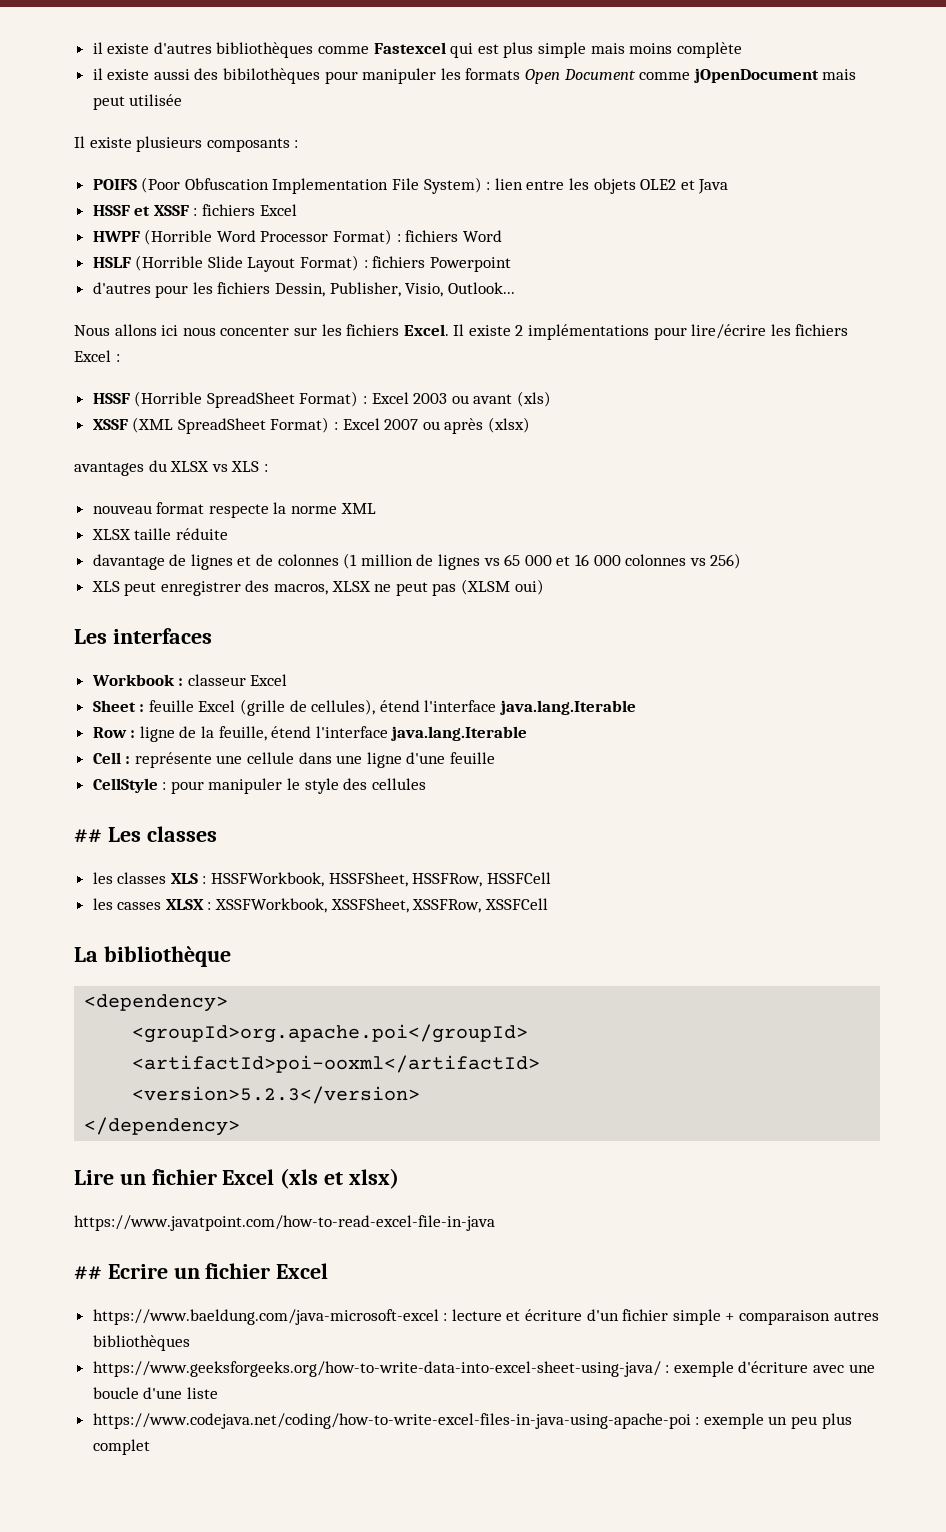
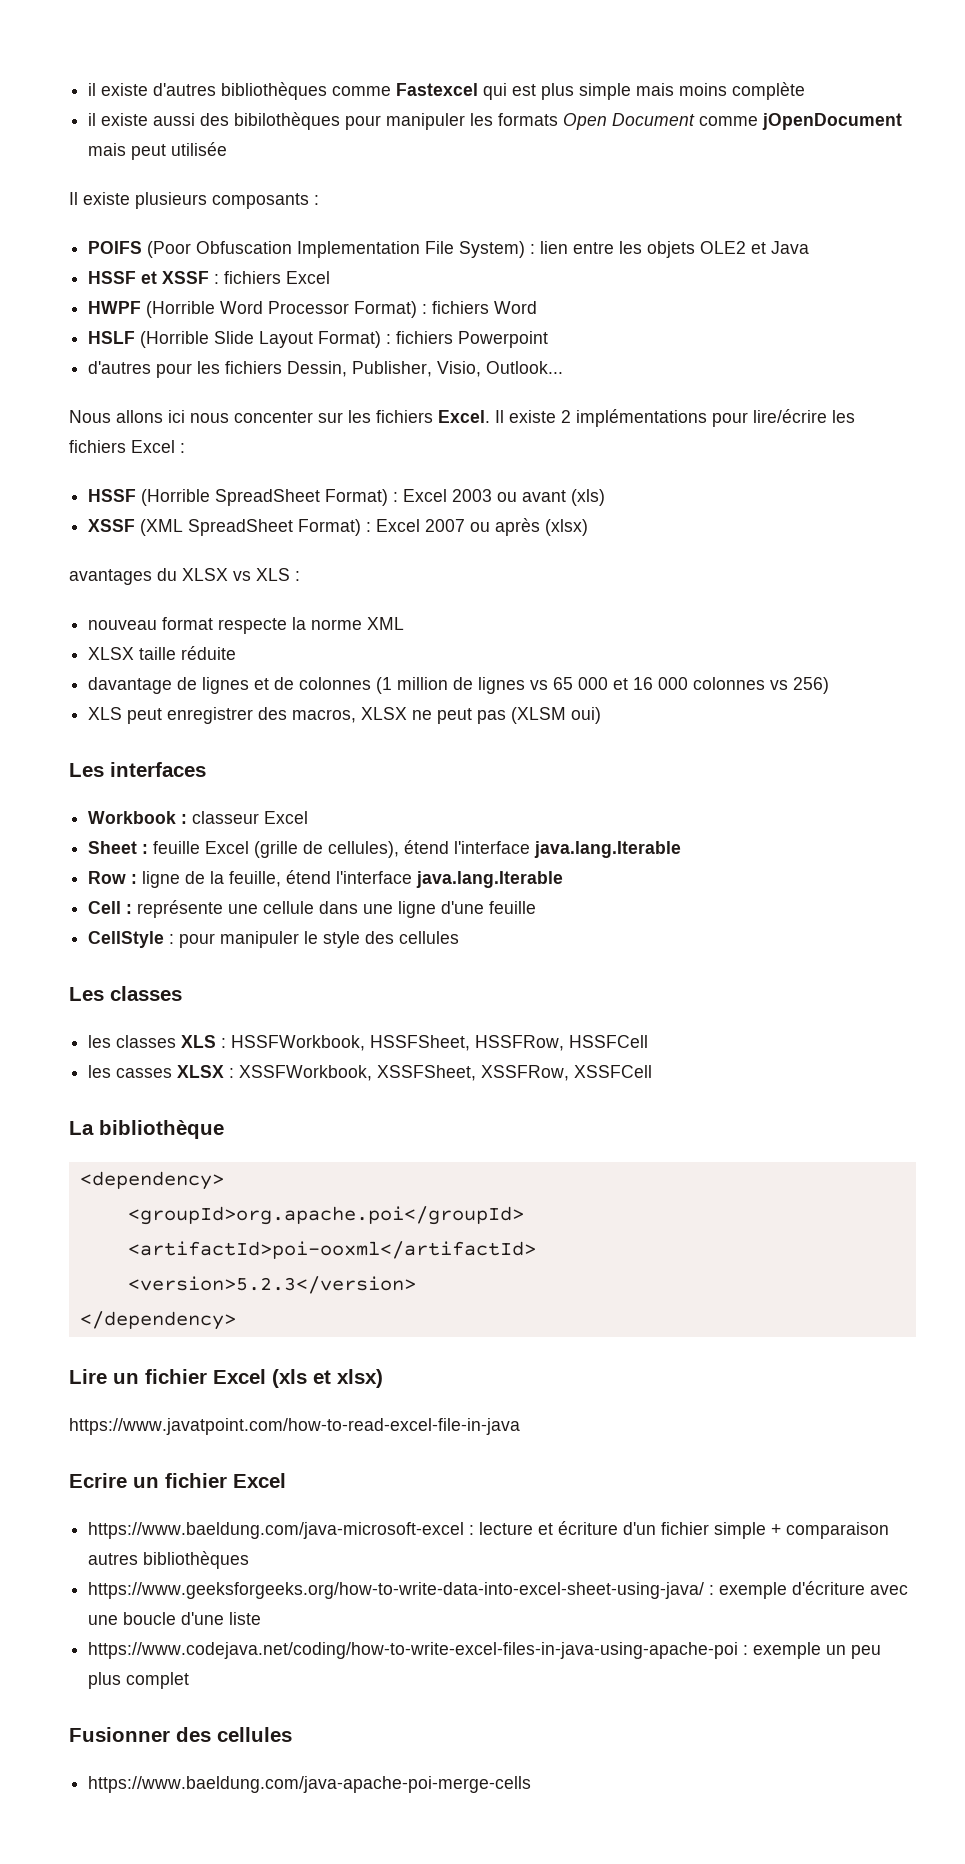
[74,829,102,843] ## -> (460, 937) none
[74,1266,102,1280] ## -> (520, 1426) none
(150, 1447) none -> [69,1727,292,1742] [88,1776,532,1793] // Fusionner des cellules // https://www.baeldung.com/java-apache-poi-merge-cells

